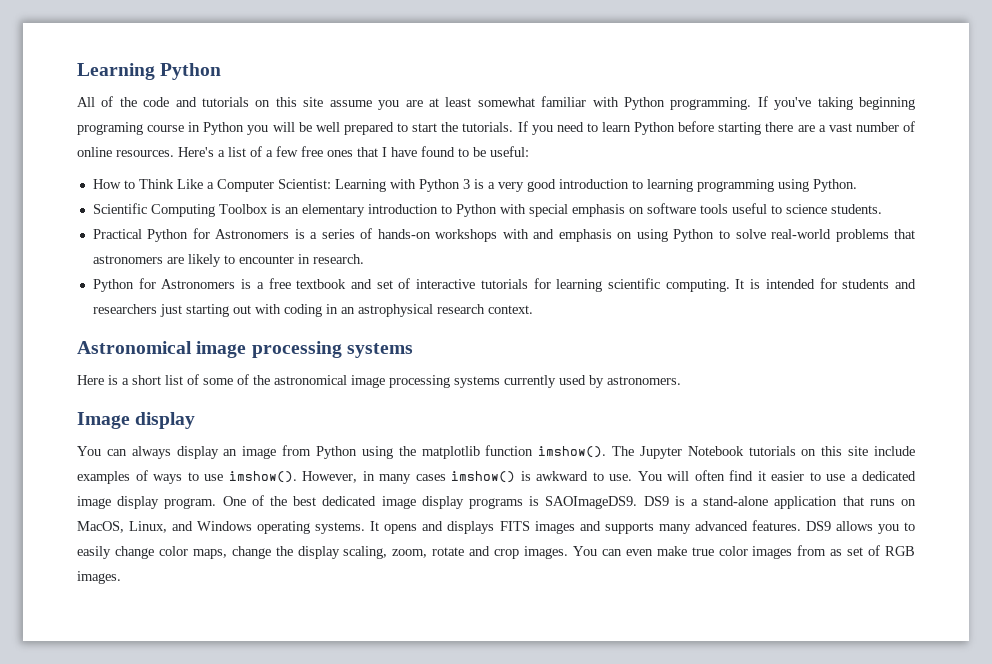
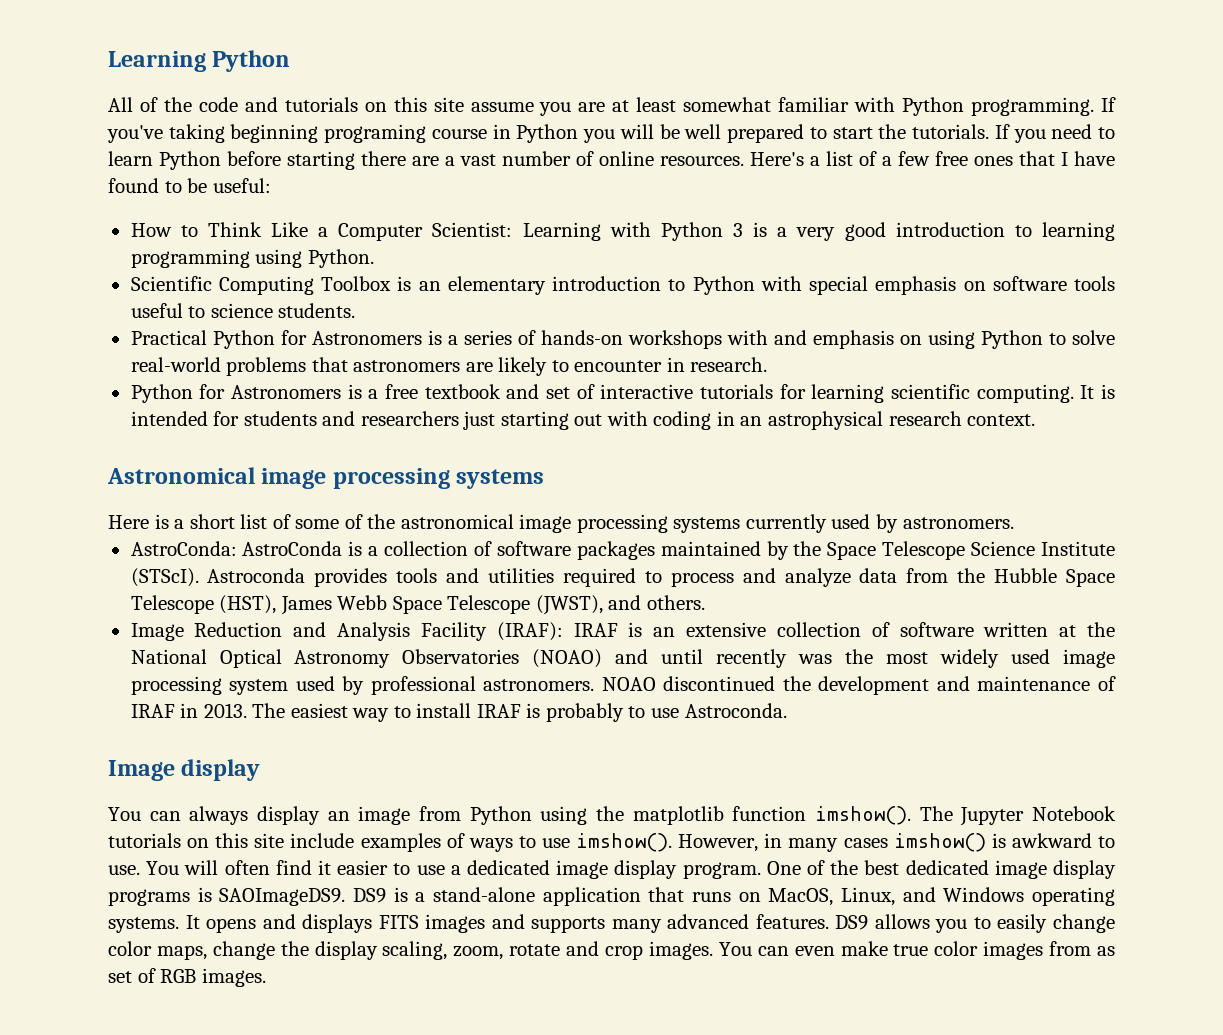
(681, 380) none -> [130,541,1116,560] [130,568,1115,587] [130,595,705,615] [130,622,1116,641] [130,649,1116,668] [130,676,1117,695] [130,703,787,722] // AstroConda: AstroConda is a collection of software packages maintained by the Space Telescope Science Institute (STScI). Astroconda provides tools and utilities required to process and analyze data from the Hubble Space Telescope (HST), James Webb Space Telescope (JWST), and others. // Image Reduction and Analysis Facility (IRAF): IRAF is an extensive collection of software written at the National Optical Astronomy Observatories (NOAO) and until recently was the most widely used image processing system used by professional astronomers. NOAO discontinued the development and maintenance of IRAF in 2013. The easiest way to install IRAF is probably to use Astroconda.

